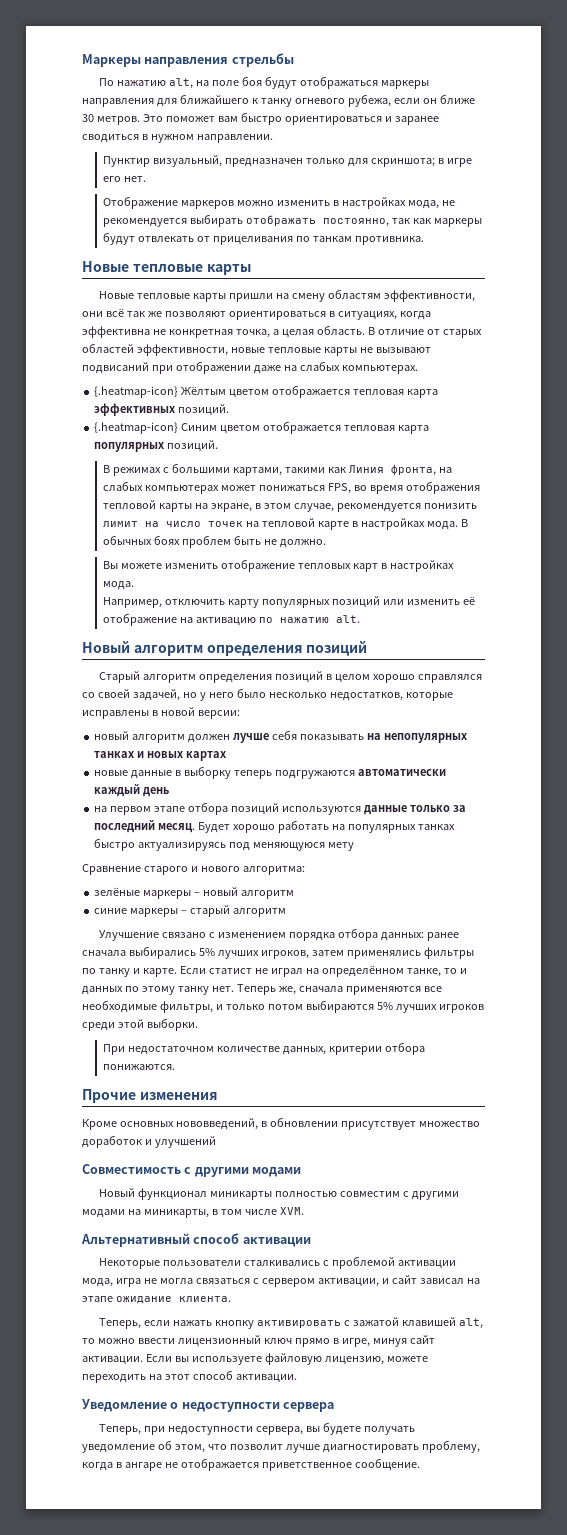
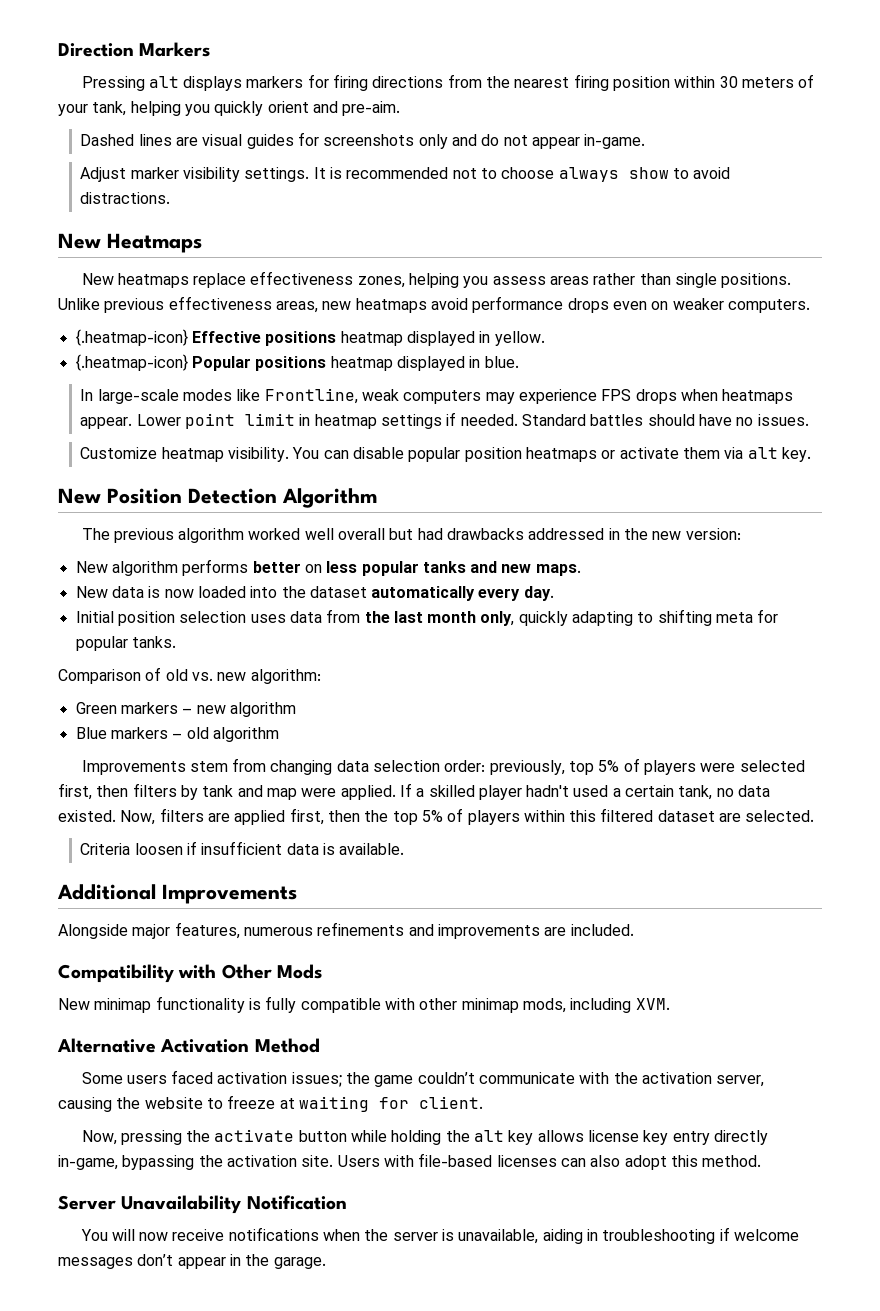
[82,53,294,67] [98,76,429,89] [82,94,475,107] [82,112,439,125] [82,134,273,143] [103,155,472,167] [103,176,147,182] [103,196,455,209] [103,214,482,227] [103,232,424,245] [82,261,251,275] [98,289,475,302] [82,308,431,320] [82,325,482,338] [82,343,431,356] [82,361,418,374] [94,385,438,398] [94,403,230,416] [94,421,429,434] [94,440,219,452] [103,463,452,476] [103,481,480,494] [103,500,477,512] [103,518,468,530] [103,535,326,548] [103,559,454,572] [103,581,135,590] [103,596,475,608] [103,613,360,626] [82,641,368,656] [98,671,482,683] [82,688,453,701] [82,707,240,719] [94,730,467,743] [94,751,227,761] [94,766,446,779] [94,784,170,797] [94,802,466,815] [94,820,455,833] [94,838,354,851] [82,864,305,875] [94,887,294,899] [94,905,286,917] [98,928,459,941] [82,946,474,959] [82,965,467,977] [82,984,442,995] [82,1000,484,1013] [82,1018,198,1031] [103,1042,425,1055] [103,1064,176,1070] [82,1089,218,1103] [82,1117,480,1130] [82,1135,216,1148] [82,1164,302,1177] [98,1188,459,1200] [82,1207,304,1218] [81,1233,311,1247] [98,1256,456,1269] [82,1275,480,1287] [82,1296,231,1304] [98,1317,483,1329] [82,1335,435,1347] [82,1353,428,1365] [82,1370,297,1383] [82,1399,335,1412] [98,1422,415,1435] [82,1440,480,1453] [82,1458,420,1471] Маркеры направления стрельбы // По нажатию alt, на поле боя будут отображаться маркеры направления для ближайшего к танку огневого рубежа, если он ближе 30 метров. Это поможет вам быстро ориентироваться и заранее сводиться в нужном направлении. // Пунктир визуальный, предназначен только для скриншота; в игре его нет. // Отображение маркеров можно изменить в настройках мода, не рекомендуется выбирать отображать постоянно, так как маркеры будут отвлекать от прицеливания по танкам противника. // Новые тепловые карты // Новые тепловые карты пришли на смену областям эффективности, они всё так же позволяют ориентироваться в ситуациях, когда эффективна не конкретная точка, а целая область. В отличие от старых областей эффективности, новые тепловые карты не вызывают подвисаний при отображении даже на слабых компьютерах. // {.heatmap-icon} Жёлтым цветом отображается тепловая карта эффективных позиций. // {.heatmap-icon} Синим цветом отображается тепловая карта популярных позиций. // В режимах с большими картами, такими как Линия фронта, на слабых компьютерах может понижаться FPS, во время отображения тепловой карты на экране, в этом случае, рекомендуется понизить лимит на число точек на тепловой карте в настройках мода. В обычных боях проблем быть не должно. // Вы можете изменить отображение тепловых карт в настройках мода. // Например, отключить карту популярных позиций или изменить её отображение на активацию по нажатию alt. // Новый алгоритм определения позиций // Старый алгоритм определения позиций в целом хорошо справлялся со своей задачей, но у него было несколько недостатков, которые исправлены в новой версии: // новый алгоритм должен лучше себя показывать на непопулярных танках и новых картах // новые данные в выборку теперь подгружаются автоматически каждый день // на первом этапе отбора позиций используются данные только за последний месяц. Будет хорошо работать на популярных танках быстро актуализируясь под меняющуюся мету // Сравнение старого и нового алгоритма: // зелёные маркеры – новый алгоритм // синие маркеры – старый алгоритм // Улучшение связано с изменением порядка отбора данных: ранее сначала выбирались 5% лучших игроков, затем применялись фильтры по танку и карте. Если статист не играл на определённом танке, то и данных по этому танку нет. Теперь же, сначала применяются все необходимые фильтры, и только потом выбираются 5% лучших игроков среди этой выборки. // При недостаточном количестве данных, критерии отбора понижаются. // Прочие изменения // Кроме основных нововведений, в обновлении присутствует множество доработок и улучшений // Совместимость с другими модами // Новый функционал миникарты полностью совместим с другими модами на миникарты, в том числе XVM. // Альтернативный способ активации // Некоторые пользователи сталкивались с проблемой активации мода, игра не могла связаться с сервером активации, и сайт зависал на этапе ожидание клиента. // Теперь, если нажать кнопку активировать с зажатой клавишей alt, то можно ввести лицензионный ключ прямо в игре, минуя сайт активации. Если вы используете файловую лицензию, можете переходить на этот способ активации. // Уведомление о недоступности сервера // Теперь, при недоступности сервера, вы будете получать уведомление об этом, что позволит лучше диагностировать проблему, когда в ангаре не отображается приветственное сообщение. -> [58,42,211,57] [81,74,815,91] [58,101,401,116] [80,132,646,149] [80,167,731,182] [80,192,171,204] [58,233,202,253] [81,271,792,288] [58,296,810,313] [75,329,545,346] [75,354,519,371] [80,388,794,404] [80,412,809,429] [80,447,811,462] [58,488,377,508] [81,528,741,543] [75,559,581,576] [75,586,554,601] [75,609,779,626] [75,636,176,651] [58,667,321,684] [75,702,296,717] [75,727,279,742] [81,758,805,775] [58,783,771,800] [58,808,815,825] [80,841,405,855] [57,884,297,904] [58,922,634,939] [58,964,322,983] [58,996,670,1013] [57,1038,320,1053] [81,1070,765,1087] [58,1095,483,1112] [81,1129,769,1145] [58,1153,762,1170] [58,1195,347,1214] [80,1227,800,1244] [58,1254,326,1269] Direction Markers // Pressing alt displays markers for firing directions from the nearest firing position within 30 meters of your tank, helping you quickly orient and pre-aim. // Dashed lines are visual guides for screenshots only and do not appear in-game. // Adjust marker visibility settings. It is recommended not to choose always show to avoid distractions. // New Heatmaps // New heatmaps replace effectiveness zones, helping you assess areas rather than single positions. Unlike previous effectiveness areas, new heatmaps avoid performance drops even on weaker computers. // {.heatmap-icon} Effective positions heatmap displayed in yellow. // {.heatmap-icon} Popular positions heatmap displayed in blue. // In large-scale modes like Frontline, weak computers may experience FPS drops when heatmaps appear. Lower point limit in heatmap settings if needed. Standard battles should have no issues. // Customize heatmap visibility. You can disable popular position heatmaps or activate them via alt key. // New Position Detection Algorithm // The previous algorithm worked well overall but had drawbacks addressed in the new version: // New algorithm performs better on less popular tanks and new maps. // New data is now loaded into the dataset automatically every day. // Initial position selection uses data from the last month only, quickly adapting to shifting meta for popular tanks. // Comparison of old vs. new algorithm: // Green markers – new algorithm // Blue markers – old algorithm // Improvements stem from changing data selection order: previously, top 5% of players were selected first, then filters by tank and map were applied. If a skilled player hadn't used a certain tank, no data existed. Now, filters are applied first, then the top 5% of players within this filtered dataset are selected. // Criteria loosen if insufficient data is available. // Additional Improvements // Alongside major features, numerous refinements and improvements are included. // Compatibility with Other Mods // New minimap functionality is fully compatible with other minimap mods, including XVM. // Alternative Activation Method // Some users faced activation issues; the game couldn’t communicate with the activation server, causing the website to freeze at waiting for client. // Now, pressing the activate button while holding the alt key allows license key entry directly in-game, bypassing the activation site. Users with file-based licenses can also adopt this method. // Server Unavailability Notification // You will now receive notifications when the server is unavailable, aiding in troubleshooting if welcome messages don’t appear in the garage.

